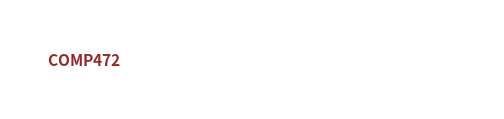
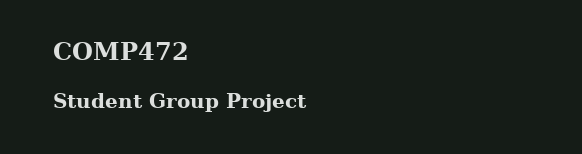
(120, 60) none -> [53,93,307,112] // Student Group Project

